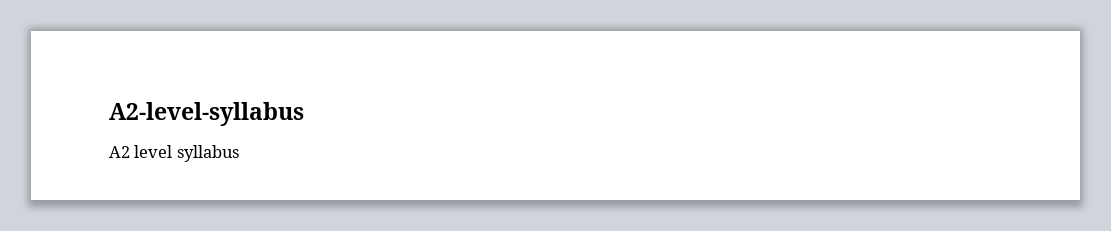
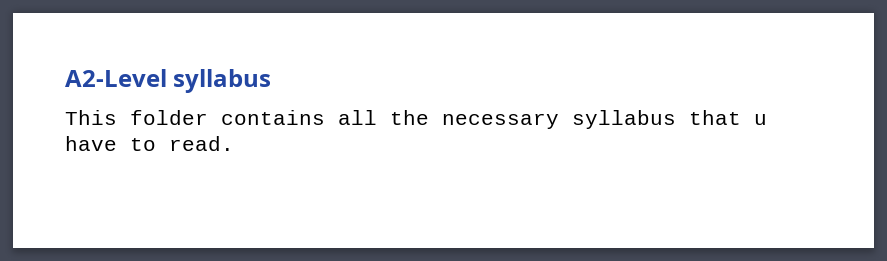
[109,102,304,126] [109,145,239,162] A2-level-syllabus // A2 level syllabus -> [65,69,272,93] [65,110,767,129] [65,136,234,151] A2-Level syllabus // This folder contains all the necessary syllabus that u have to read.

